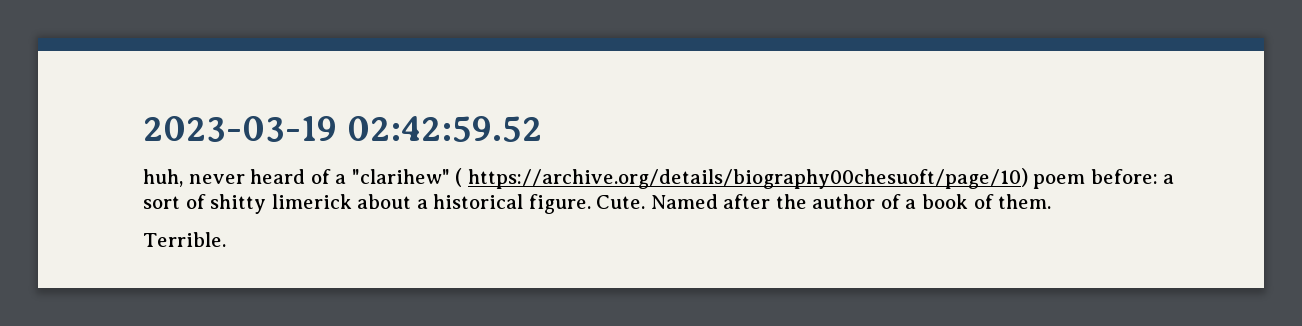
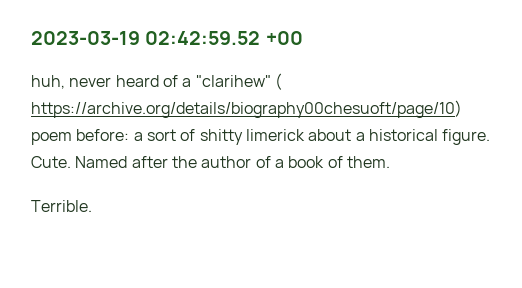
(542, 129) none -> [265,31,303,45] +00

